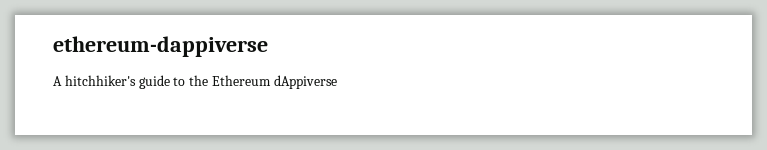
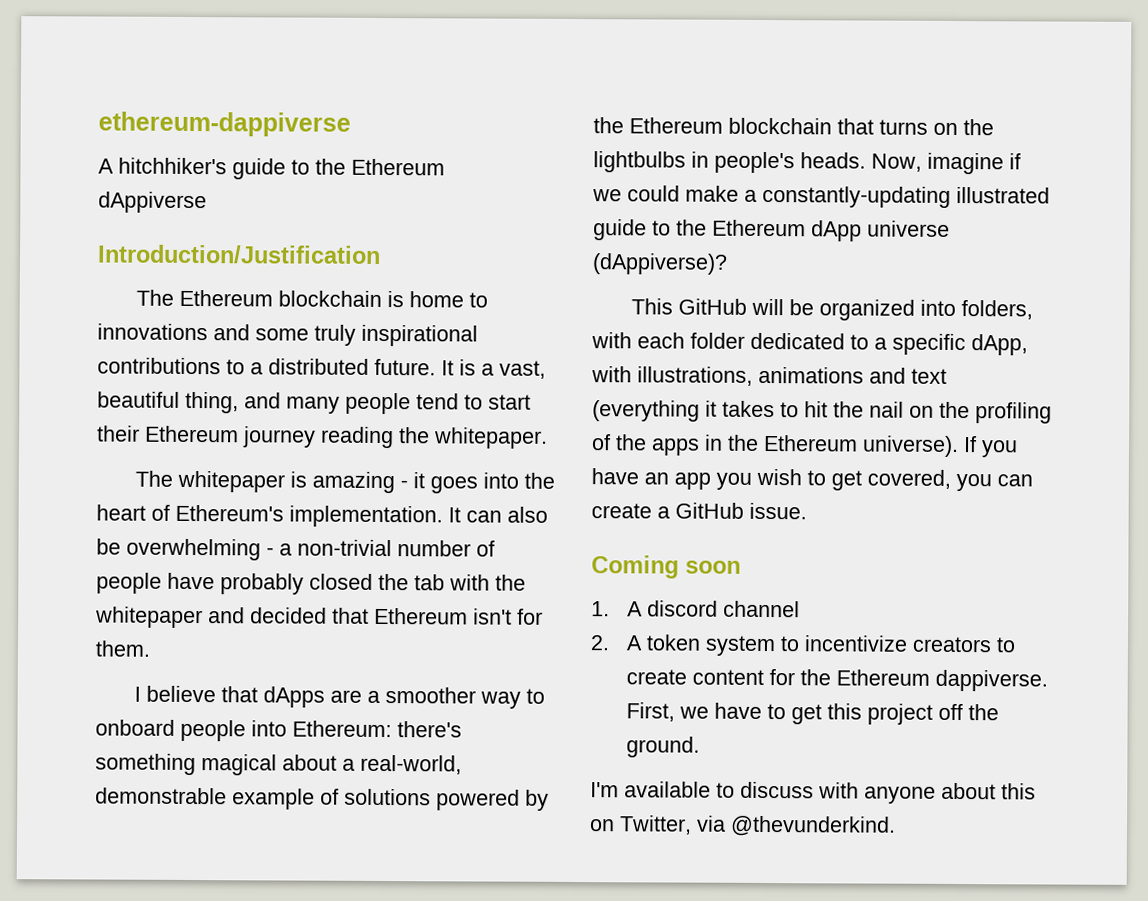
(337, 82) none -> [97,244,381,264] [136,289,489,308] [97,323,478,347] [97,357,546,379] [97,391,531,415] [97,425,548,449] [135,470,556,494] [96,504,548,528] [96,538,495,561] [96,572,526,595] [95,606,543,629] [95,640,150,657] [134,685,546,709] [95,719,462,742] [95,753,462,776] [95,787,549,811] [593,117,994,136] [593,151,1021,175] [592,185,1050,208] [593,219,950,242] [592,253,728,275] [631,298,1034,321] [591,332,1028,356] [591,366,947,386] [592,400,1052,424] [592,434,1018,458] [591,468,1033,492] [591,502,807,520] [591,555,741,579] [591,600,800,618] [590,634,1016,657] [625,669,1048,692] [625,702,999,725] [625,736,700,758] [590,781,1036,804] [590,815,896,837] // Introduction/Justification // The Ethereum blockchain is home to innovations and some truly inspirational contributions to a distributed future. It is a vast, beautiful thing, and many people tend to start their Ethereum journey reading the whitepaper. // The whitepaper is amazing - it goes into the heart of Ethereum's implementation. It can also be overwhelming - a non-trivial number of people have probably closed the tab with the whitepaper and decided that Ethereum isn't for them. // I believe that dApps are a smoother way to onboard people into Ethereum: there's something magical about a real-world, demonstrable example of solutions powered by the Ethereum blockchain that turns on the lightbulbs in people's heads. Now, imagine if we could make a constantly-updating illustrated guide to the Ethereum dApp universe (dAppiverse)? // This GitHub will be organized into folders, with each folder dedicated to a specific dApp, with illustrations, animations and text (everything it takes to hit the nail on the profiling of the apps in the Ethereum universe). If you have an app you wish to get covered, you can create a GitHub issue. // Coming soon // 1. A discord channel // 2. A token system to incentivize creators to create content for the Ethereum dappiverse. First, we have to get this project off the ground. // I'm available to discuss with anyone about this on Twitter, via @thevunderkind.

